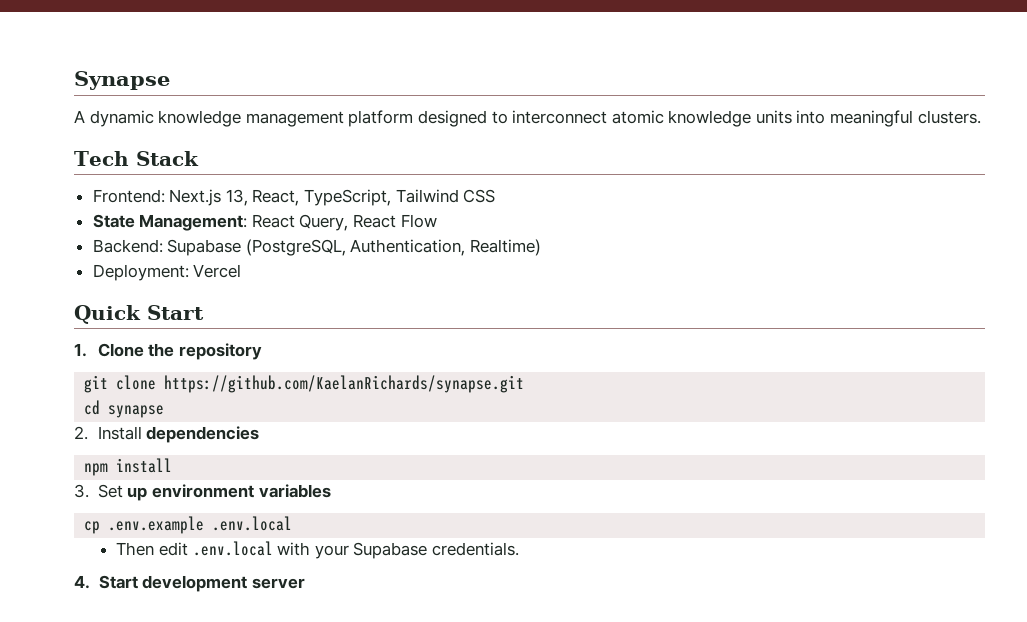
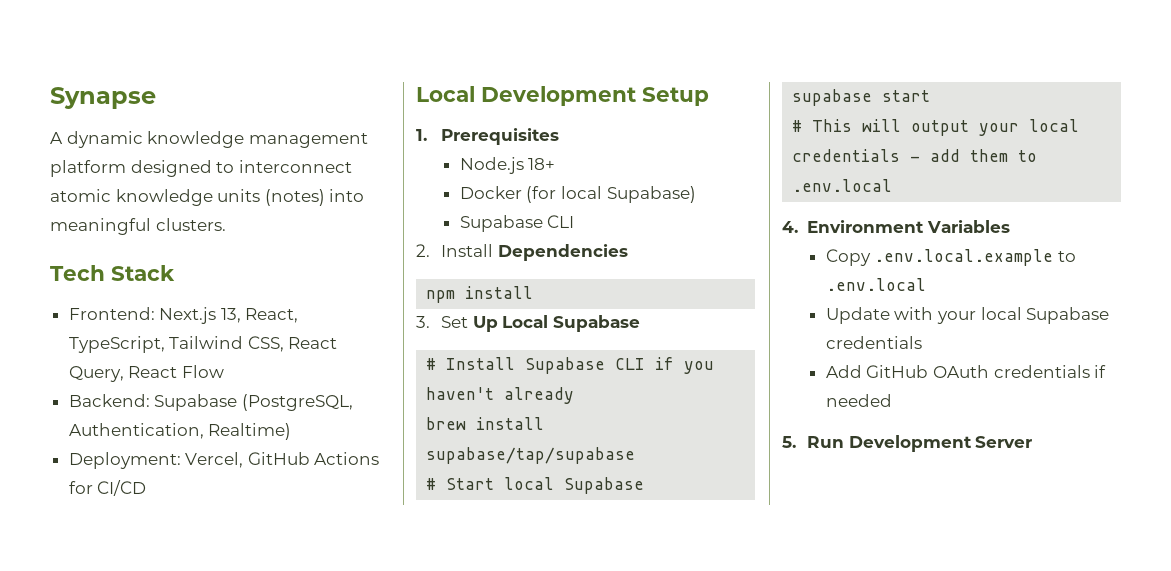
(792, 117) none -> [264,189,325,206] (notes)
[463,189,496,203] [92,214,248,231] CSS // State Management: -> [247,336,284,352] CSS,
[193,264,242,278] [74,305,204,324] [74,343,262,360] [84,375,525,393] [84,400,165,418] Vercel // Quick Start // 1. Clone the repository // git clone https://github.com/KaelanRichards/synapse.git // cd synapse -> [185,452,380,468] [68,480,147,496] [416,86,709,106] [416,128,560,145] [459,157,556,174] [459,186,696,203] [459,215,575,232] Vercel, GitHub Actions for CI/CD // Local Development Setup // 1. Prerequisites // Node.js 18+ // Docker (for local Supabase) // Supabase CLI
[146,426,260,443] dependencies -> [497,244,628,261] Dependencies
[127,484,331,501] [84,516,293,534] [116,541,273,556] up environment variables // cp .env.example .env.local // Then edit .env.local -> [472,315,640,332] [426,357,715,374] [426,387,575,404] [426,417,545,430] [426,447,636,464] [426,477,645,494] [792,89,931,106] [792,119,1080,136] [792,149,1038,162] [792,179,893,192] [782,220,1010,233] [825,249,1076,266] [825,278,926,291] [825,307,890,324] Up Local Supabase // # Install Supabase CLI if you haven't already // brew install supabase/tap/supabase // # Start local Supabase // supabase start // # This will output your local credentials - add them to .env.local // 4. Environment Variables // Copy .env.local.example to .env.local // Update
[353,542,519,559] [74,575,305,592] Supabase credentials. // 4. Start development server -> [980,307,1110,324] [825,336,922,349] [825,365,1107,378] [825,394,892,407] [782,435,1033,452] local Supabase credentials // Add GitHub OAuth credentials if needed // 5. Run Development Server

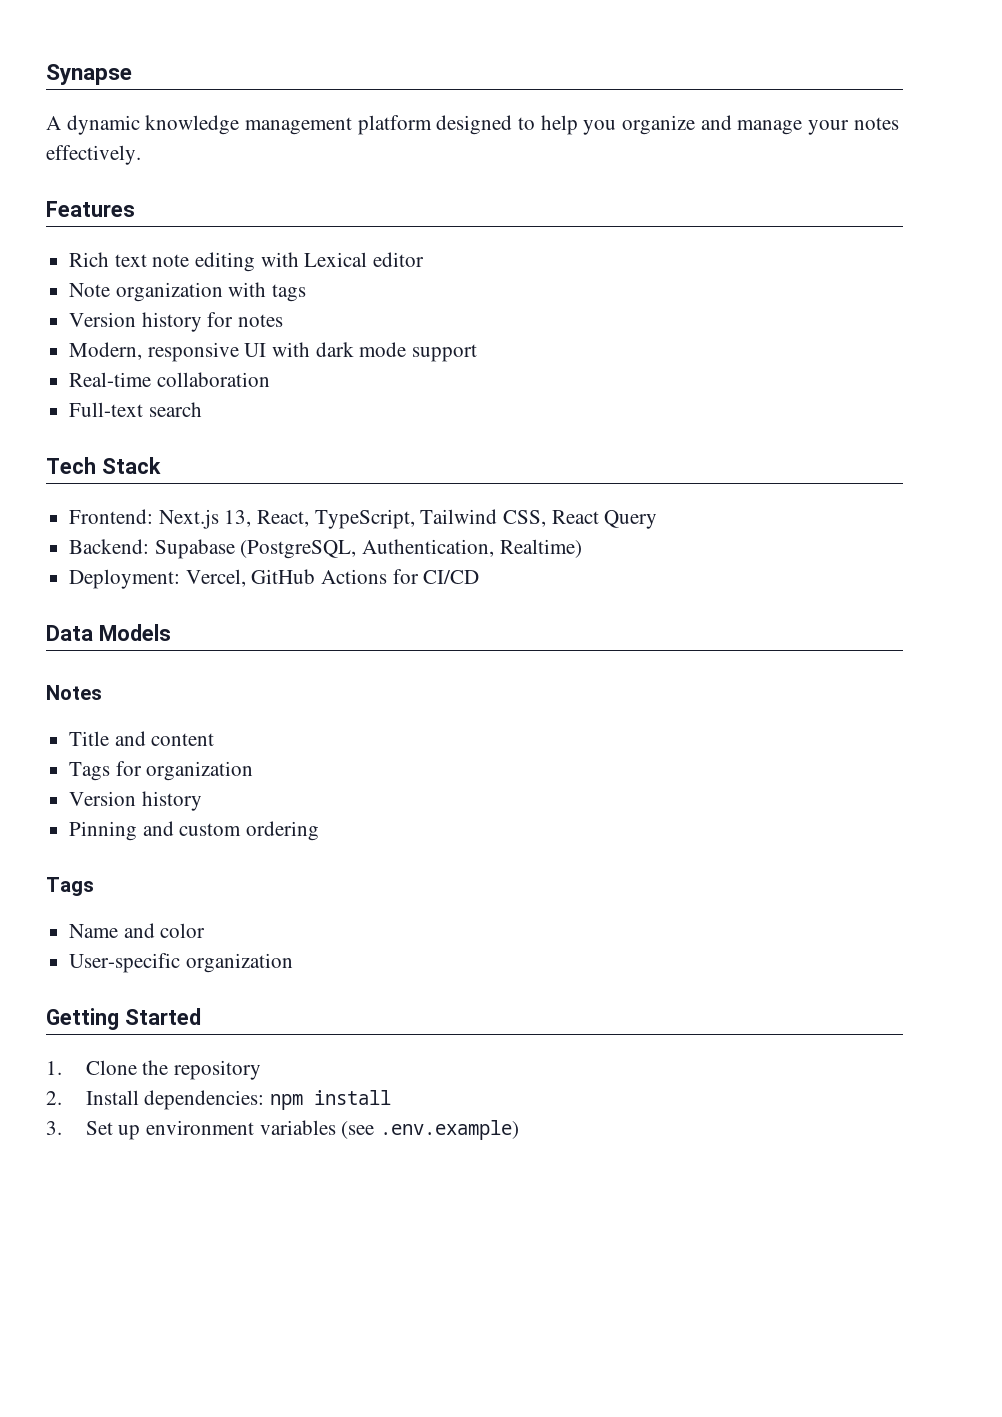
[238,160,352,173] [50,189,365,206] [50,218,226,235] interconnect atomic knowledge units (notes) into meaningful clusters. -> [540,115,899,135] [46,145,141,165] [46,201,135,217] [69,252,425,272] [69,282,307,302] [69,312,284,332] [69,342,478,362] [69,372,270,387] [69,402,202,417] help you organize and manage your notes effectively. // Features // Rich text note editing with Lexical editor // Note organization with tags // Version history for notes // Modern, responsive UI with dark mode support // Real-time collaboration // Full-text search
[68,365,224,382] Query, React Flow -> [604,510,658,529] Query
[416,86,709,106] [416,128,560,145] [459,157,556,174] [459,186,696,203] [459,215,575,232] Local Development Setup // 1. Prerequisites // Node.js 18+ // Docker (for local Supabase) // Supabase CLI -> [46,624,171,641] [46,685,102,700] [69,731,215,746] [69,761,254,781] [69,791,202,811] [69,821,320,841] [46,877,94,896] [69,923,206,938] [69,953,293,973] [46,1008,201,1030] [46,1060,261,1080] Data Models // Notes // Title and content // Tags for organization // Version history // Pinning and custom ordering // Tags // Name and color // User-specific organization // Getting Started // 1. Clone the repository
[497,244,628,261] Dependencies // -> [144,1090,265,1110] dependencies:
[472,315,640,332] [426,357,715,374] [426,387,575,404] [426,417,545,430] [426,447,636,464] [426,477,645,494] [792,89,931,106] [792,119,1080,136] [792,149,1038,162] [792,179,893,192] [782,220,1010,233] [825,249,1076,266] [825,278,926,291] [825,307,1110,324] [825,336,922,349] [825,365,1107,378] [825,394,892,407] [782,435,1033,452] Up Local Supabase // # Install Supabase CLI if you haven't already // brew install supabase/tap/supabase // # Start local Supabase // supabase start // # This will output your local credentials - add them to .env.local // 4. Environment Variables // Copy .env.local.example to .env.local // Update with your local Supabase credentials // Add GitHub OAuth credentials if needed // 5. Run Development Server -> [118,1120,519,1140] up environment variables (see .env.example)

